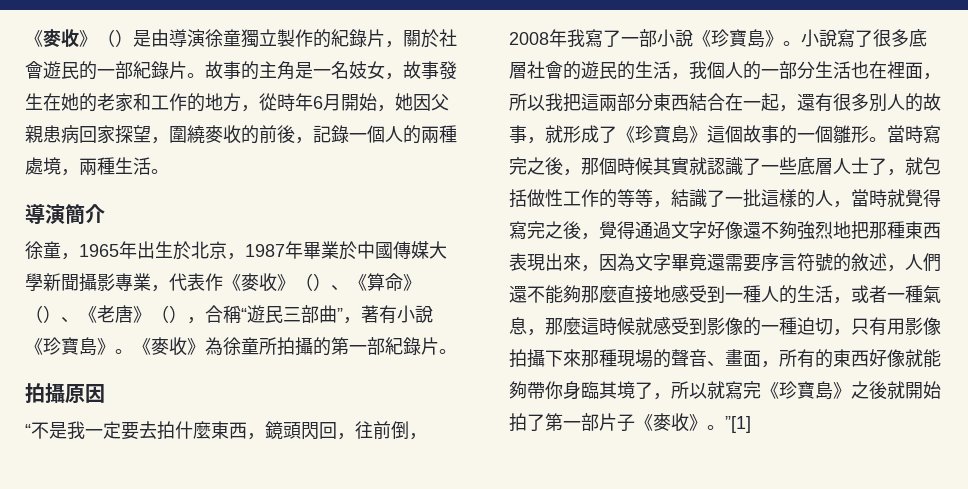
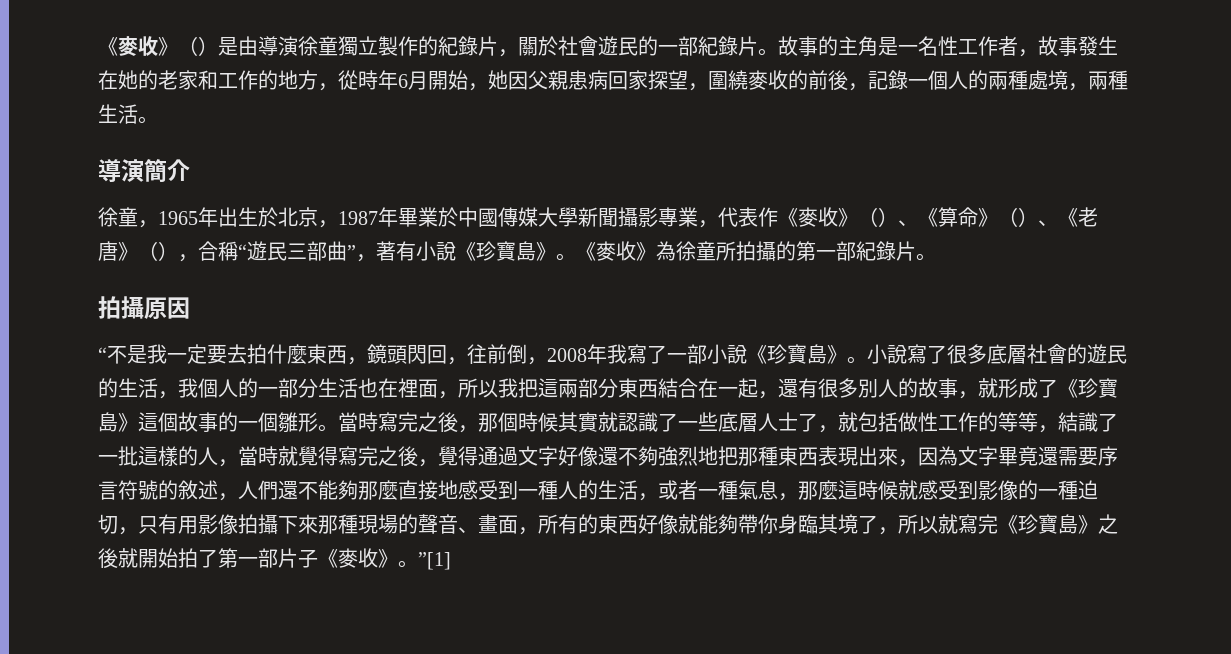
[349,61,385,79] 妓女 -> [938,36,1018,56] 性工作者

